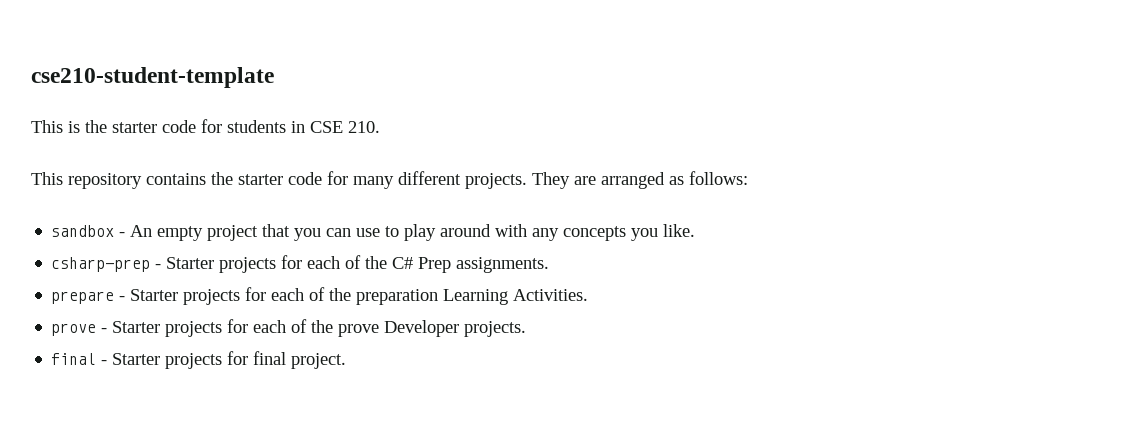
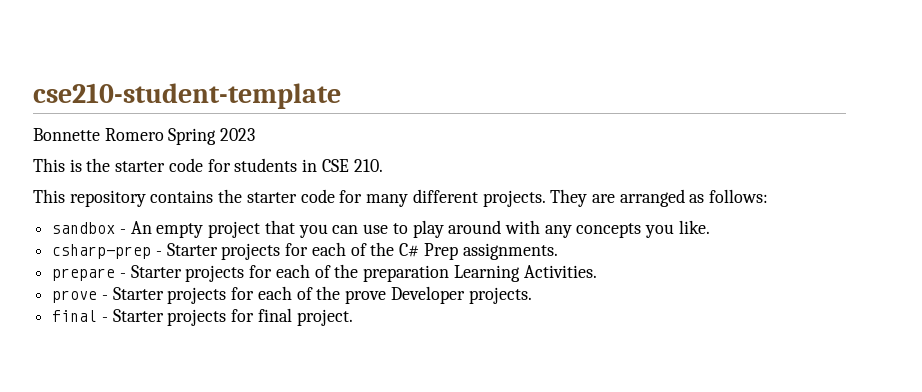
(274, 77) none -> [33,128,256,145] // Bonnette Romero Spring 2023

